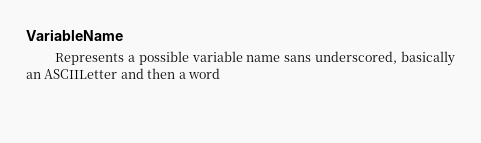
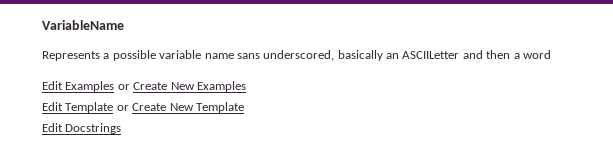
(220, 73) none -> [42,81,246,92] [42,102,244,113] [42,123,122,134] // Edit Examples or Create New Examples // Edit Template or Create New Template // Edit Docstrings

